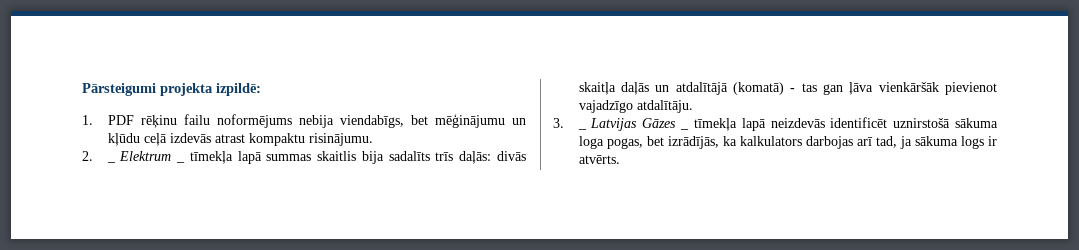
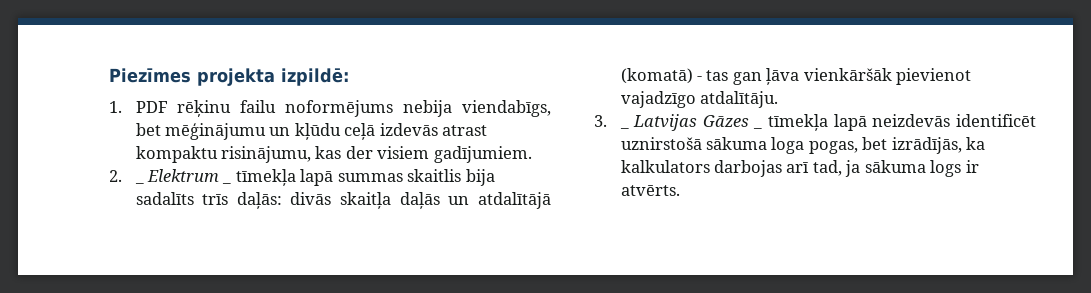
[82,83,156,96] Pārsteigumi -> [109,68,191,83] Piezīmes
[308,133,373,146] risinājumu. -> [221,146,532,163] risinājumu, kas der visiem gadījumiem.

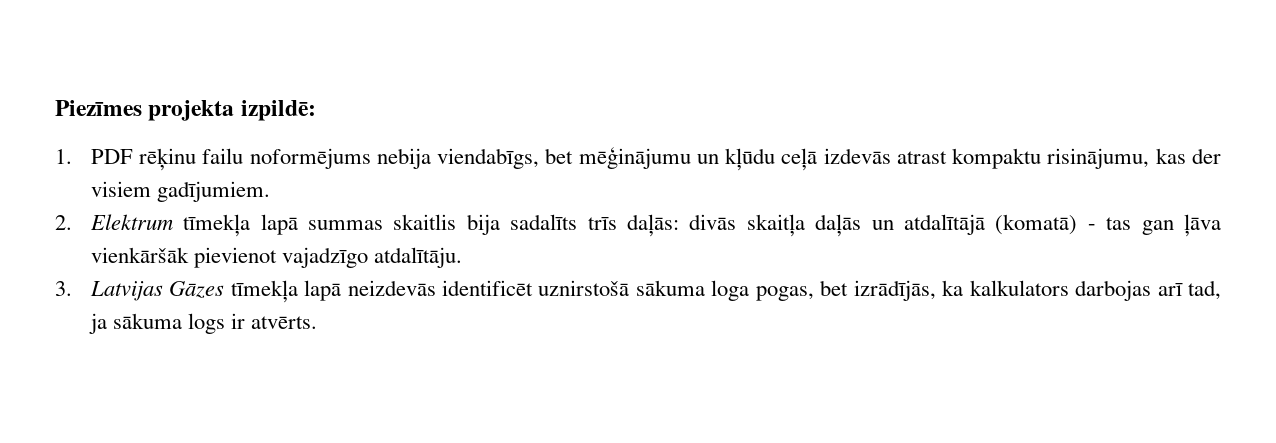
[134,182,144,184] [147,169,220,182] [222,182,232,184] _ Elektrum _ -> [89,214,173,230] Elektrum
[619,127,629,129] _ -> (72, 288) none
[753,127,763,129] _ -> (225, 289) none

